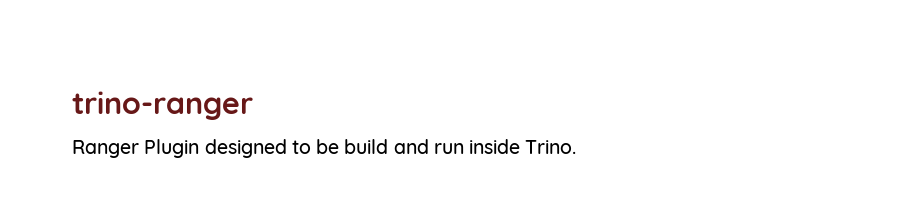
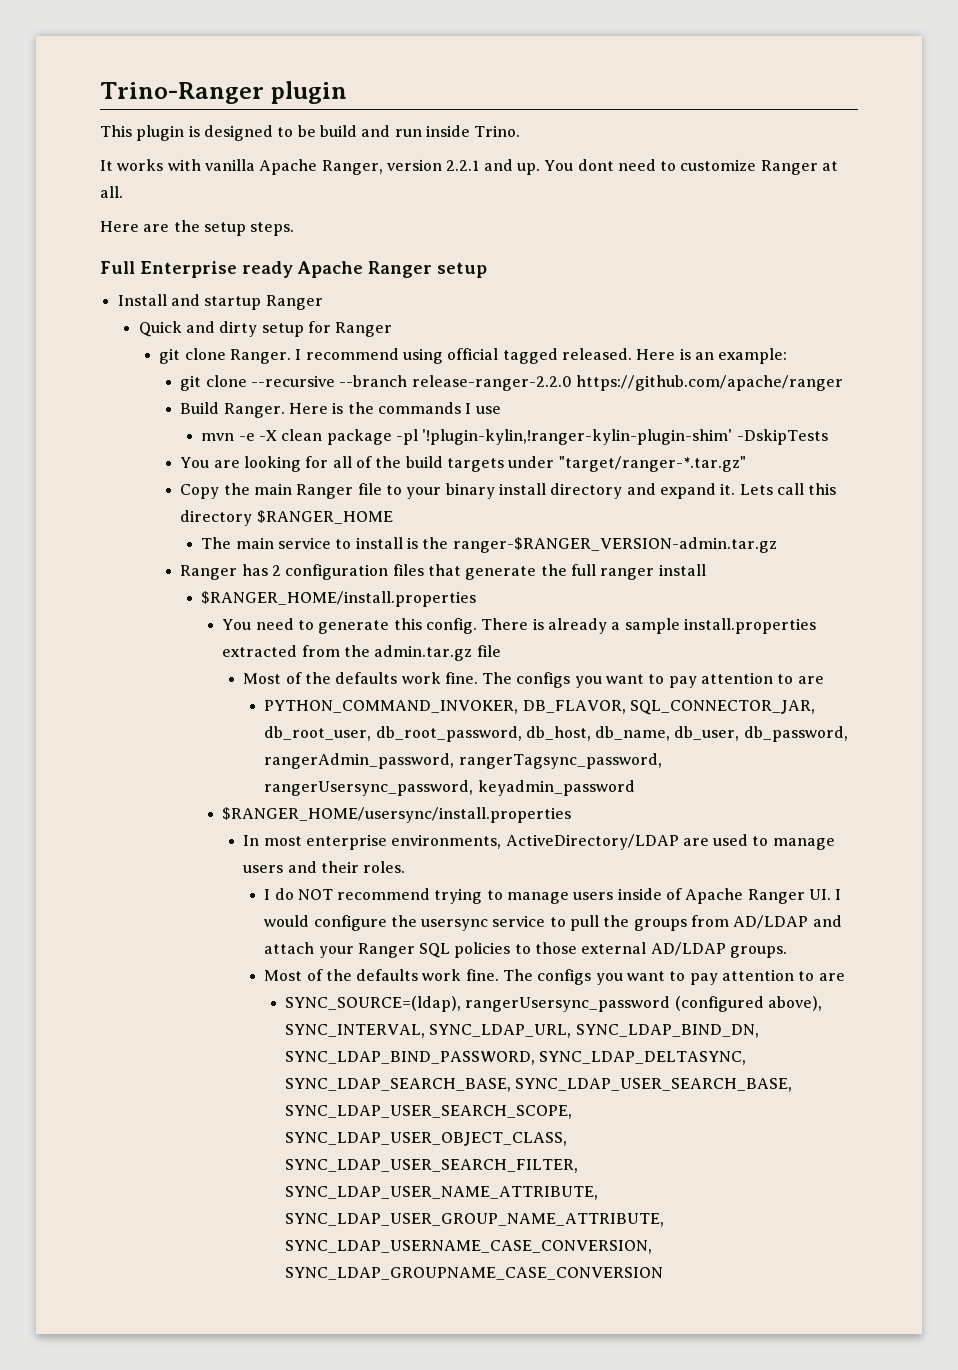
[72,91,253,120] [72,139,200,158] trino-ranger // Ranger Plugin -> [100,81,347,104] [100,125,200,141] Trino-Ranger plugin // This plugin is
(577, 147) none -> [100,159,839,175] [100,186,123,198] [100,220,295,236] [100,261,487,278] [117,294,323,310] [138,321,393,337] [159,348,788,364] [180,375,844,391] [180,402,501,418] [201,429,828,445] [180,456,746,472] [180,483,837,499] [180,510,393,526] [201,537,777,553] [180,564,706,580] [201,591,477,607] [222,618,816,634] [222,645,501,661] [243,672,824,688] [264,700,815,715] [264,726,848,742] [264,753,662,769] [264,780,635,796] [222,807,572,823] [243,834,835,850] [243,861,406,873] [264,888,842,904] [264,915,842,931] [264,942,788,958] [264,969,845,985] [285,996,823,1012] [285,1024,759,1038] [285,1051,747,1065] [285,1078,793,1092] [285,1105,573,1119] [285,1132,568,1146] [285,1159,579,1173] [285,1186,599,1200] [285,1213,665,1227] [285,1240,653,1254] [285,1267,664,1280] // It works with vanilla Apache Ranger, version 2.2.1 and up. You dont need to customize Ranger at all. // Here are the setup steps. // Full Enterprise ready Apache Ranger setup // Install and startup Ranger // Quick and dirty setup for Ranger // git clone Ranger. I recommend using official tagged released. Here is an example: // git clone --recursive --branch release-ranger-2.2.0 https://github.com/apache/ranger // Build Ranger. Here is the commands I use // mvn -e -X clean package -pl '!plugin-kylin,!ranger-kylin-plugin-shim' -DskipTests // You are looking for all of the build targets under "target/ranger-*.tar.gz" // Copy the main Ranger file to your binary install directory and expand it. Lets call this directory $RANGER_HOME // The main service to install is the ranger-$RANGER_VERSION-admin.tar.gz // Ranger has 2 configuration files that generate the full ranger install // $RANGER_HOME/install.properties // You need to generate this config. There is already a sample install.properties extracted from the admin.tar.gz file // Most of the defaults work fine. The configs you want to pay attention to are // PYTHON_COMMAND_INVOKER, DB_FLAVOR, SQL_CONNECTOR_JAR, db_root_user, db_root_password, db_host, db_name, db_user, db_password, rangerAdmin_password, rangerTagsync_password, rangerUsersync_password, keyadmin_password // $RANGER_HOME/usersync/install.properties // In most enterprise environments, ActiveDirectory/LDAP are used to manage users and their roles. // I do NOT recommend trying to manage users inside of Apache Ranger UI. I would configure the usersync service to pull the groups from AD/LDAP and attach your Ranger SQL policies to those external AD/LDAP groups. // Most of the defaults work fine. The configs you want to pay attention to are // SYNC_SOURCE=(ldap), rangerUsersync_password (configured above), SYNC_INTERVAL, SYNC_LDAP_URL, SYNC_LDAP_BIND_DN, SYNC_LDAP_BIND_PASSWORD, SYNC_LDAP_DELTASYNC, SYNC_LDAP_SEARCH_BASE, SYNC_LDAP_USER_SEARCH_BASE, SYNC_LDAP_USER_SEARCH_SCOPE, SYNC_LDAP_USER_OBJECT_CLASS, SYNC_LDAP_USER_SEARCH_FILTER, SYNC_LDAP_USER_NAME_ATTRIBUTE, SYNC_LDAP_USER_GROUP_NAME_ATTRIBUTE, SYNC_LDAP_USERNAME_CASE_CONVERSION, SYNC_LDAP_GROUPNAME_CASE_CONVERSION

